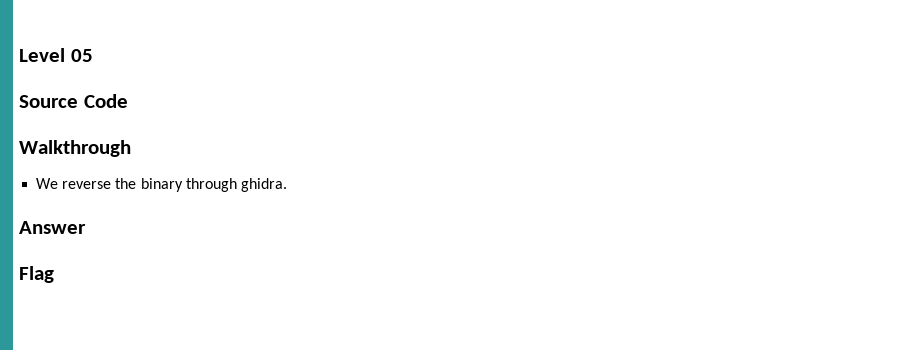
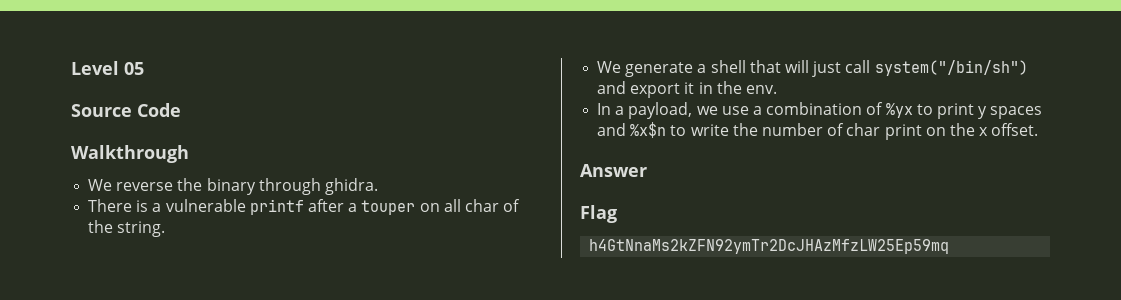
(287, 185) none -> [88,199,521,215] [88,220,166,237] [597,60,1028,77] [597,81,777,98] [597,102,1043,119] [597,122,1039,140] // There is a vulnerable printf after a touper on all char of the string. // We generate a shell that will just call system("/bin/sh") and export it in the env. // In a payload, we use a combination of %yx to print y spaces and %x$n to write the number of char print on the x offset.
(54, 274) none -> [589,239,950,254] // h4GtNnaMs2kZFN92ymTr2DcJHAzMfzLW25Ep59mq

